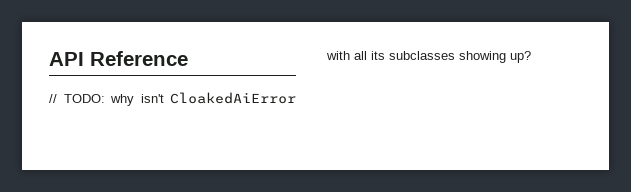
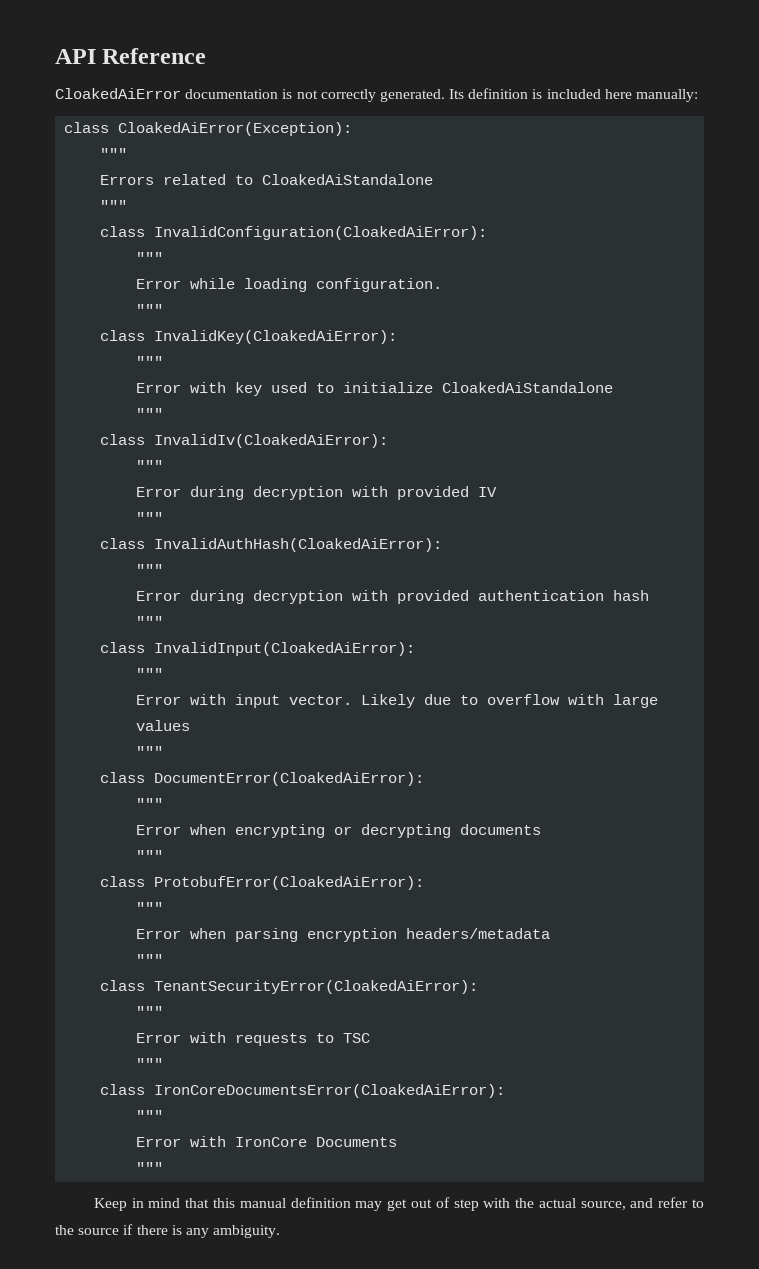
[49,92,296,106] [326,51,531,63] // TODO: why isn't CloakedAiError with all its subclasses showing up? -> [55,88,699,102] [64,122,353,136] [100,148,128,159] [100,174,434,185] [100,200,128,211] [100,226,488,240] [136,252,164,263] [136,278,443,292] [136,304,164,315] [100,330,398,344] [136,356,164,367] [136,382,614,396] [136,408,164,419] [100,434,389,448] [136,460,164,471] [136,486,498,500] [136,512,164,523] [100,538,443,552] [136,564,164,575] [136,590,650,604] [136,616,164,627] [100,642,416,656] [136,668,164,679] [136,694,659,708] [136,720,191,731] [136,746,164,757] [100,772,425,786] [136,798,164,809] [136,824,542,838] [136,850,164,861] [100,876,425,890] [136,902,164,913] [136,928,551,942] [136,954,164,965] [100,980,479,994] [136,1006,164,1017] [136,1032,371,1046] [136,1058,164,1069] [100,1084,506,1098] [136,1110,164,1121] [136,1136,398,1147] [136,1162,164,1173] [93,1197,704,1211] [55,1224,281,1238] CloakedAiError documentation is not correctly generated. Its definition is included here manually: // class CloakedAiError(Exception): // """ // Errors related to CloakedAiStandalone // """ // class InvalidConfiguration(CloakedAiError): // """ // Error while loading configuration. // """ // class InvalidKey(CloakedAiError): // """ // Error with key used to initialize CloakedAiStandalone // """ // class InvalidIv(CloakedAiError): // """ // Error during decryption with provided IV // """ // class InvalidAuthHash(CloakedAiError): // """ // Error during decryption with provided authentication hash // """ // class InvalidInput(CloakedAiError): // """ // Error with input vector. Likely due to overflow with large values // """ // class DocumentError(CloakedAiError): // """ // Error when encrypting or decrypting documents // """ // class ProtobufError(CloakedAiError): // """ // Error when parsing encryption headers/metadata // """ // class TenantSecurityError(CloakedAiError): // """ // Error with requests to TSC // """ // class IronCoreDocumentsError(CloakedAiError): // """ // Error with IronCore Documents // """ // Keep in mind that this manual definition may get out of step with the actual source, and refer to the source if there is any ambiguity.

